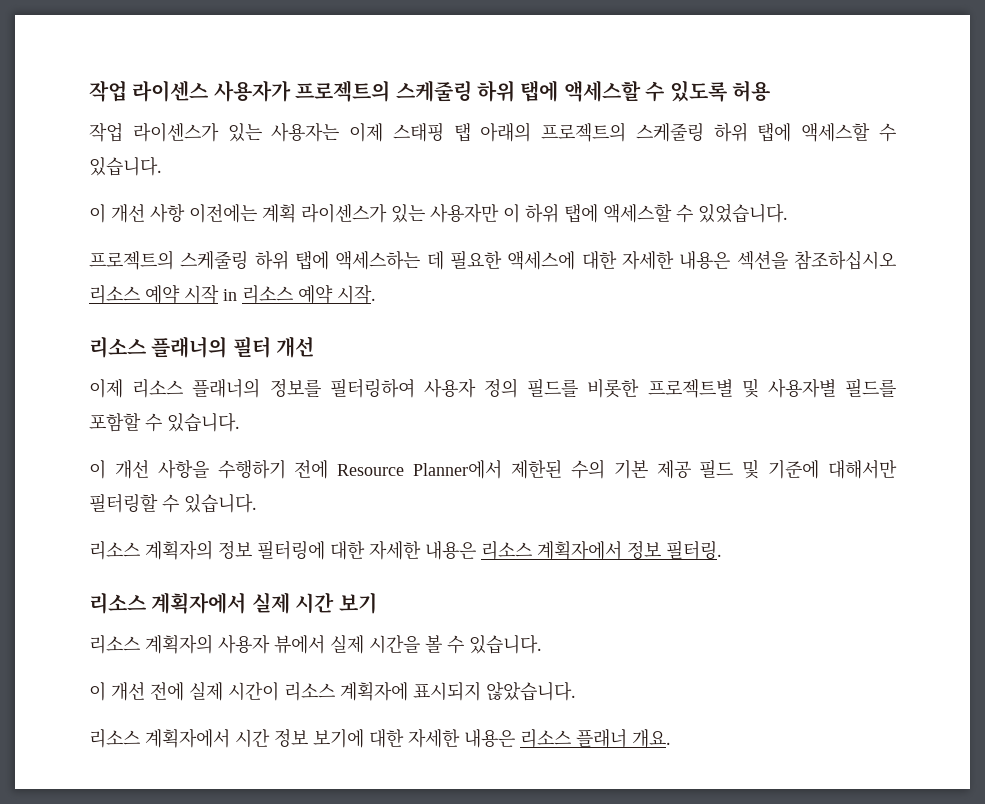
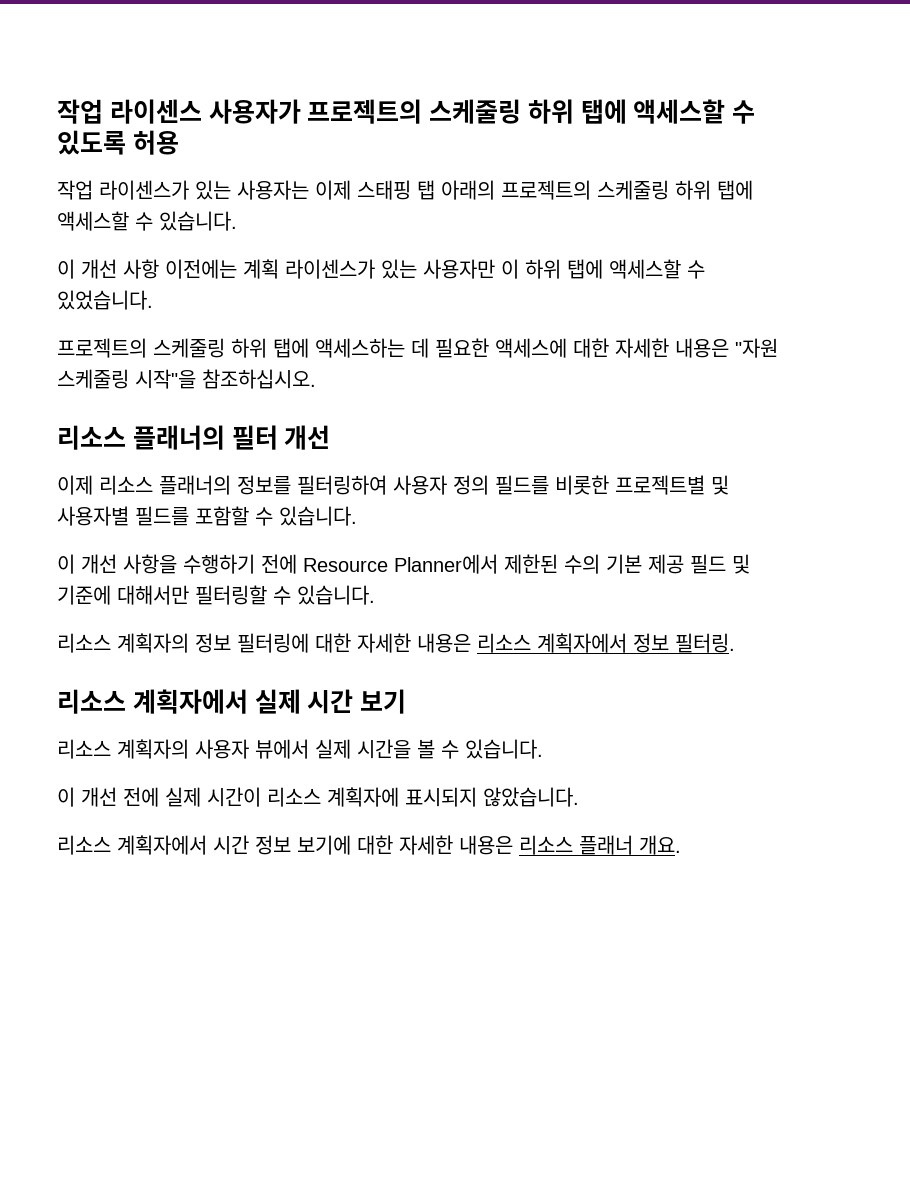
[736,250,897,270] [89,284,376,304] 섹션을 참조하십시오 리소스 예약 시작 in 리소스 예약 시작. -> [735,338,778,358] [57,369,316,389] "자원 스케줄링 시작"을 참조하십시오.

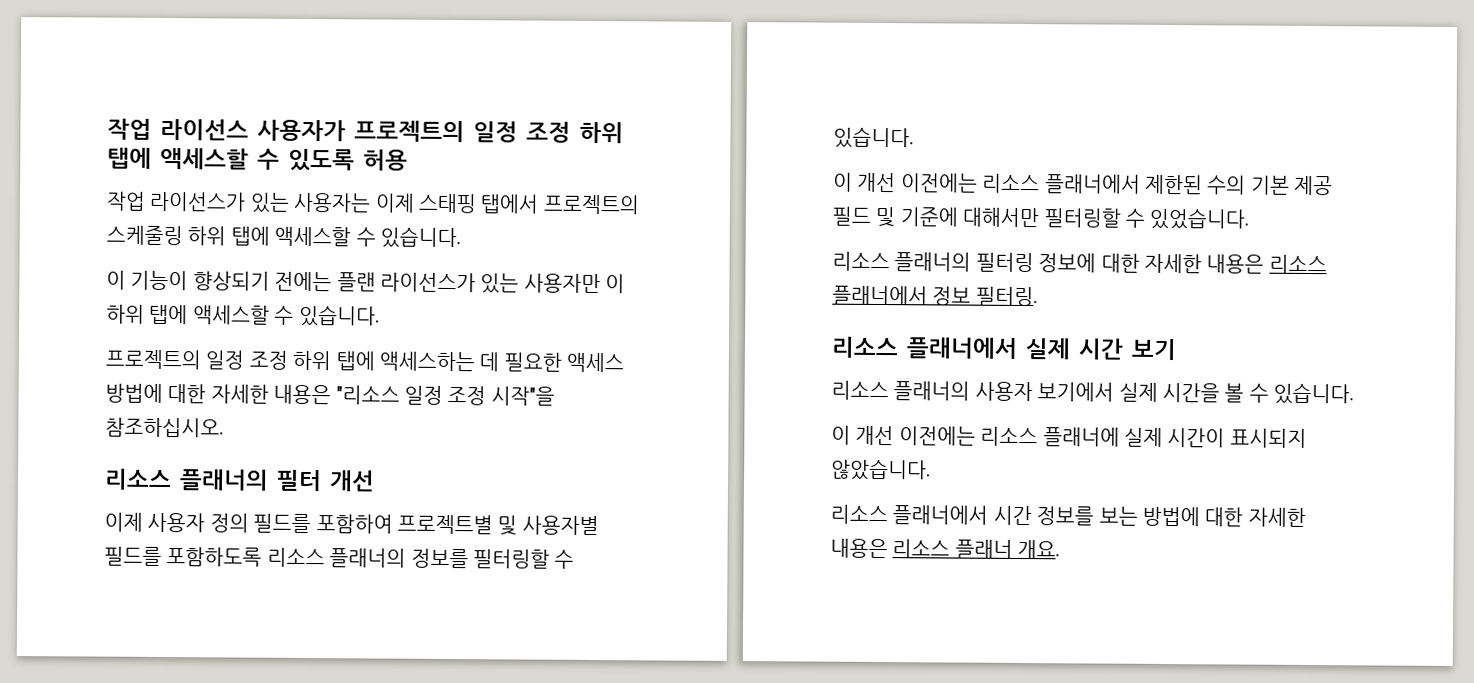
[57,99,202,124] 작업 라이센스 -> [107,118,249,141] 작업 라이선스
[429,99,521,124] 스케줄링 -> [473,121,571,143] 일정 조정
[99,180,189,200] 라이센스가 -> [149,191,247,212] 라이선스가
[417,180,495,200] 탭 아래의 -> [480,194,540,214] 탭에서
[81,259,375,279] 개선 사항 이전에는 계획 라이센스가 -> [130,270,476,293] 기능이 향상되기 전에는 플랜 라이선스가
[57,290,153,310] [57,338,225,358] 있었습니다. // 프로젝트의 스케줄링 -> [298,304,380,327] [105,349,288,370] 있습니다. // 프로젝트의 일정 조정
[495,338,778,358] [57,369,129,389] 액세스에 대한 자세한 내용은 "자원 스케줄링 -> [566,352,625,373] [105,383,487,406] 액세스 방법에 대한 자세한 내용은 "리소스 일정 조정
[99,475,387,495] 리소스 플래너의 정보를 필터링하여 -> (143, 522) none
[555,475,609,495] 비롯한 -> [315,514,393,534] 포함하여
[195,506,357,526] [57,554,498,574] 포함할 수 있습니다. // 이 개선 사항을 수행하기 전에 Resource Planner에서 -> [166,547,575,569] [833,126,914,149] [833,172,1141,194] 포함하도록 리소스 플래너의 정보를 필터링할 수 있습니다. // 이 개선 이전에는 리소스 플래너에서
[297,585,375,605] [57,633,627,653] 있습니다. // 리소스 계획자의 정보 필터링에 대한 자세한 내용은 리소스 계획자에서 -> [1149,207,1250,230] [832,251,1327,275] [832,285,928,306] 있었습니다. // 리소스 플래너의 필터링 정보에 대한 자세한 내용은 리소스 플래너에서
[132,689,248,714] 계획자에서 -> [906,337,1018,359] 플래너에서
[117,739,309,759] 계획자의 사용자 뷰에서 -> [893,381,1115,402] 플래너의 사용자 보기에서
[123,787,579,807] [57,835,351,855] 전에 실제 시간이 리소스 계획자에 표시되지 않았습니다. // 리소스 계획자에서 시간 정보 보기에 -> [898,426,1307,448] [831,458,931,481] [830,504,1200,527] 이전에는 리소스 플래너에 실제 시간이 표시되지 않았습니다. // 리소스 플래너에서 시간 정보를 보는 방법에

